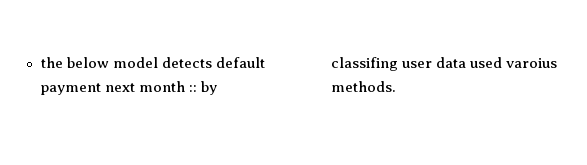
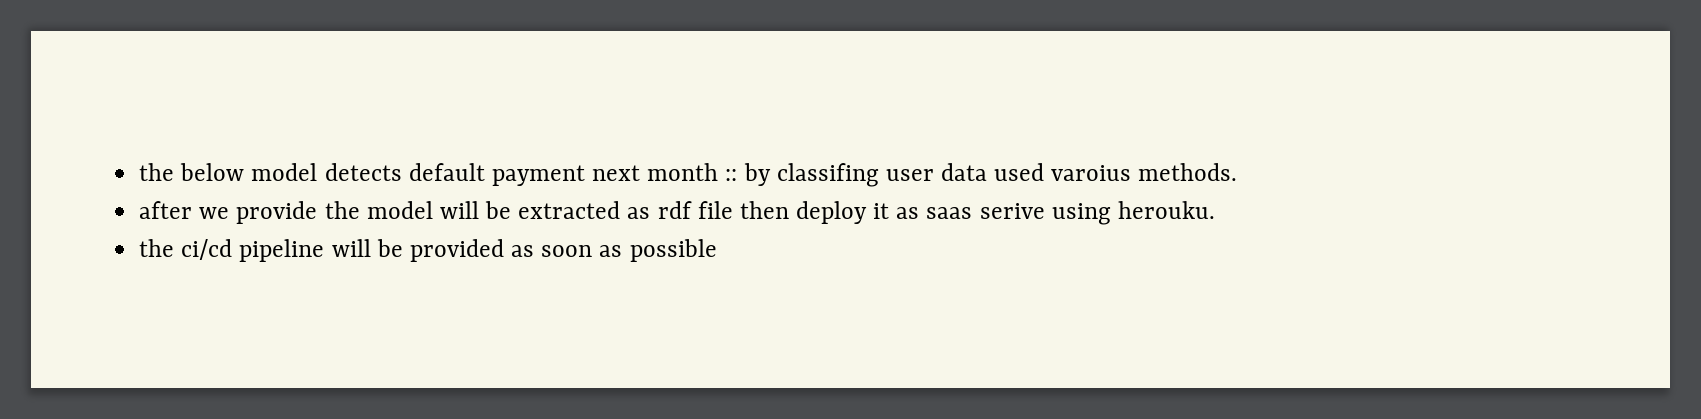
(396, 86) none -> [139,201,1215,225] [139,239,717,262] // after we provide the model will be extracted as rdf file then deploy it as saas serive using herouku. // the ci/cd pipeline will be provided as soon as possible

